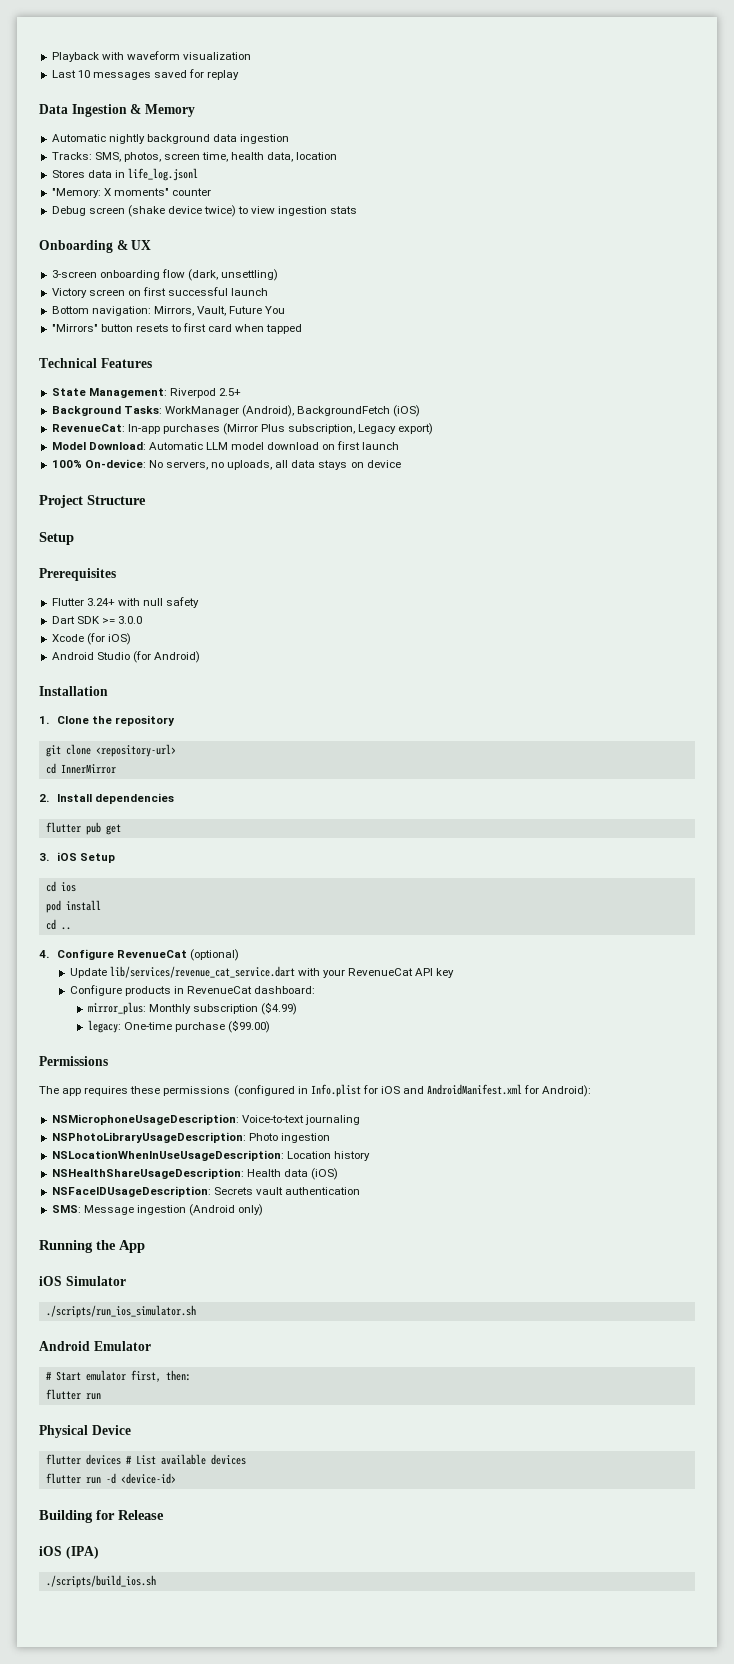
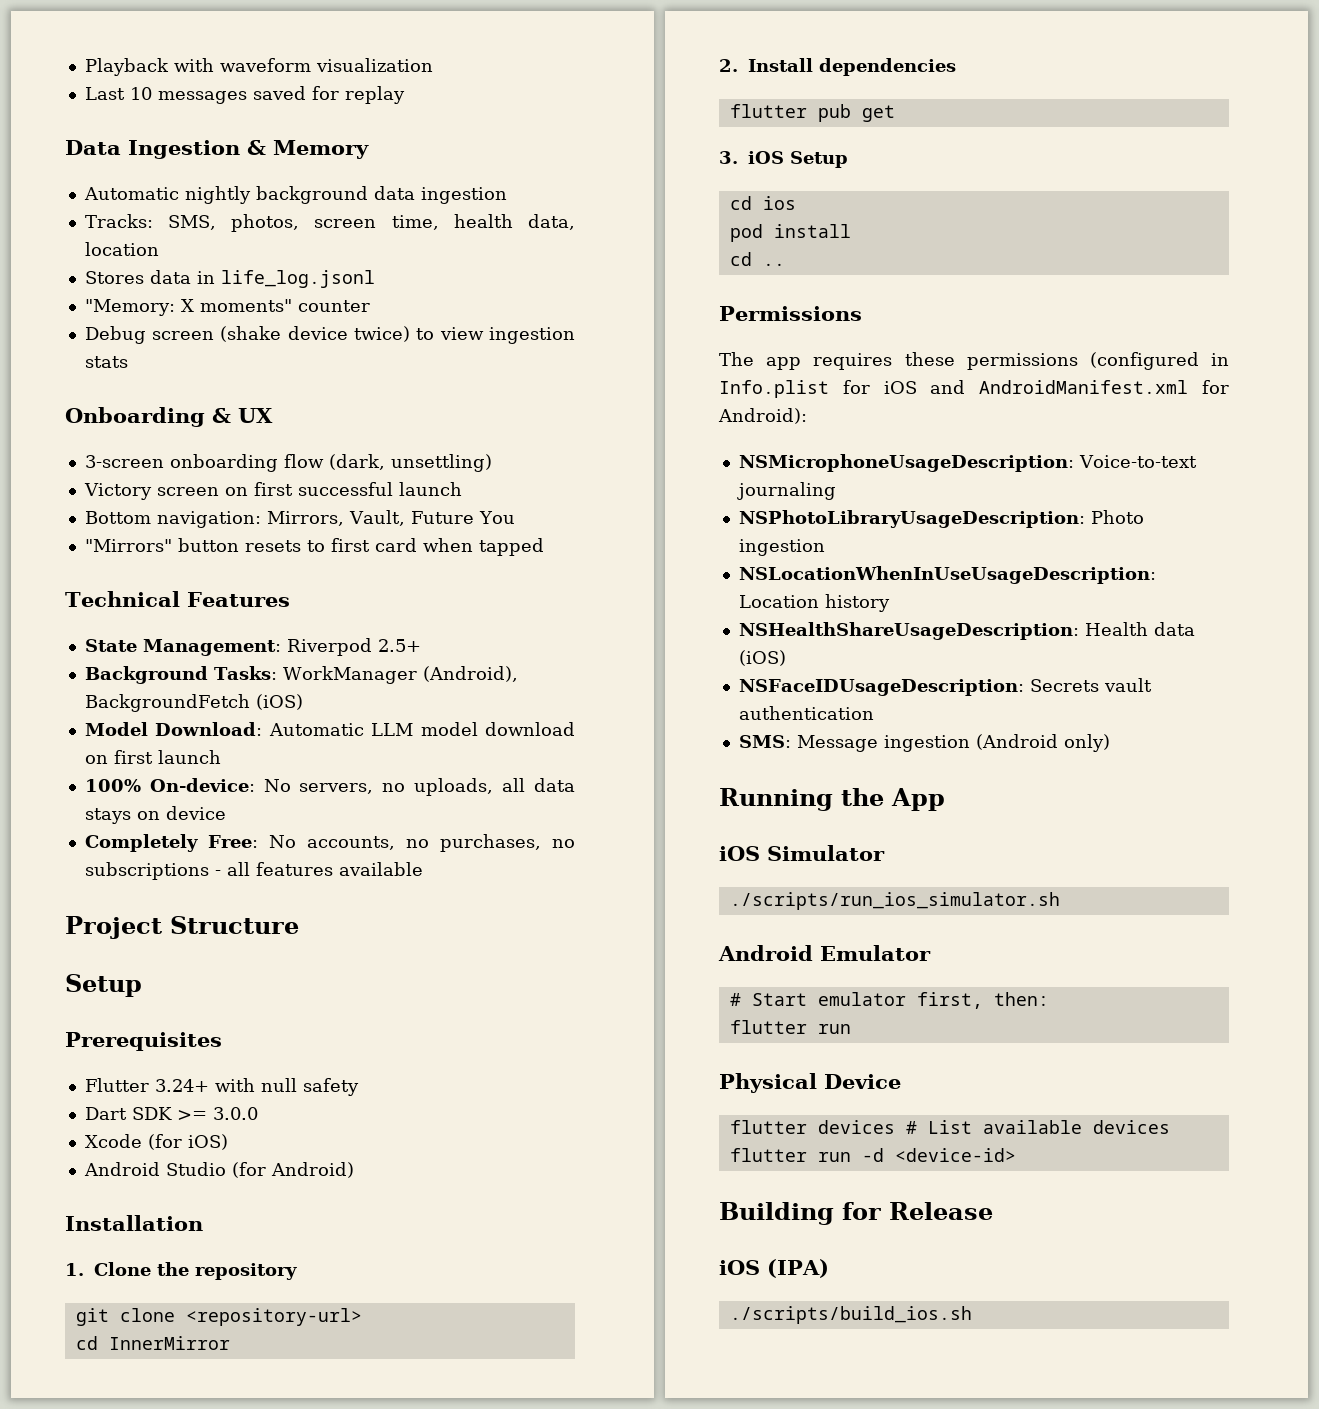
[51,423,434,435] // RevenueCat: In-app purchases (Mirror Plus subscription, Legacy export) -> (303, 702) none
(401, 464) none -> [84,834,575,852] [84,862,423,880] // Completely Free: No accounts, no purchases, no subscriptions - all features available
[39,949,240,961] [69,966,455,978] [69,985,316,996] [87,1002,297,1015] [87,1020,270,1033] // 4. Configure RevenueCat (optional) // Update lib/services/revenue_cat_service.dart with your RevenueCat API key // Configure products in RevenueCat dashboard: // mirror_plus: Monthly subscription ($4.99) // legacy: One-time purchase ($99.00) -> (785, 264) none

